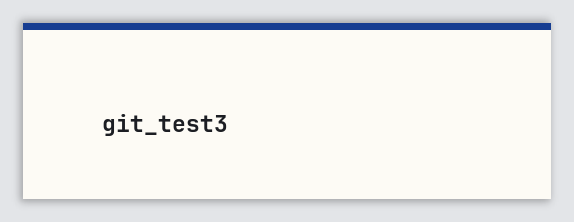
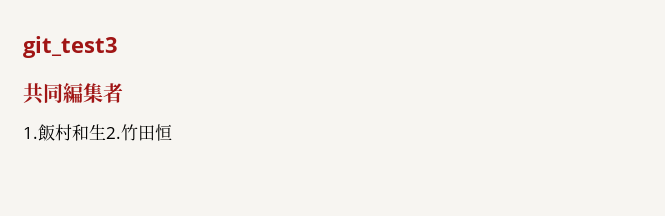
(228, 125) none -> [23,83,123,104] [23,124,172,141] // 共同編集者 // 1.飯村和生2.竹田恒

